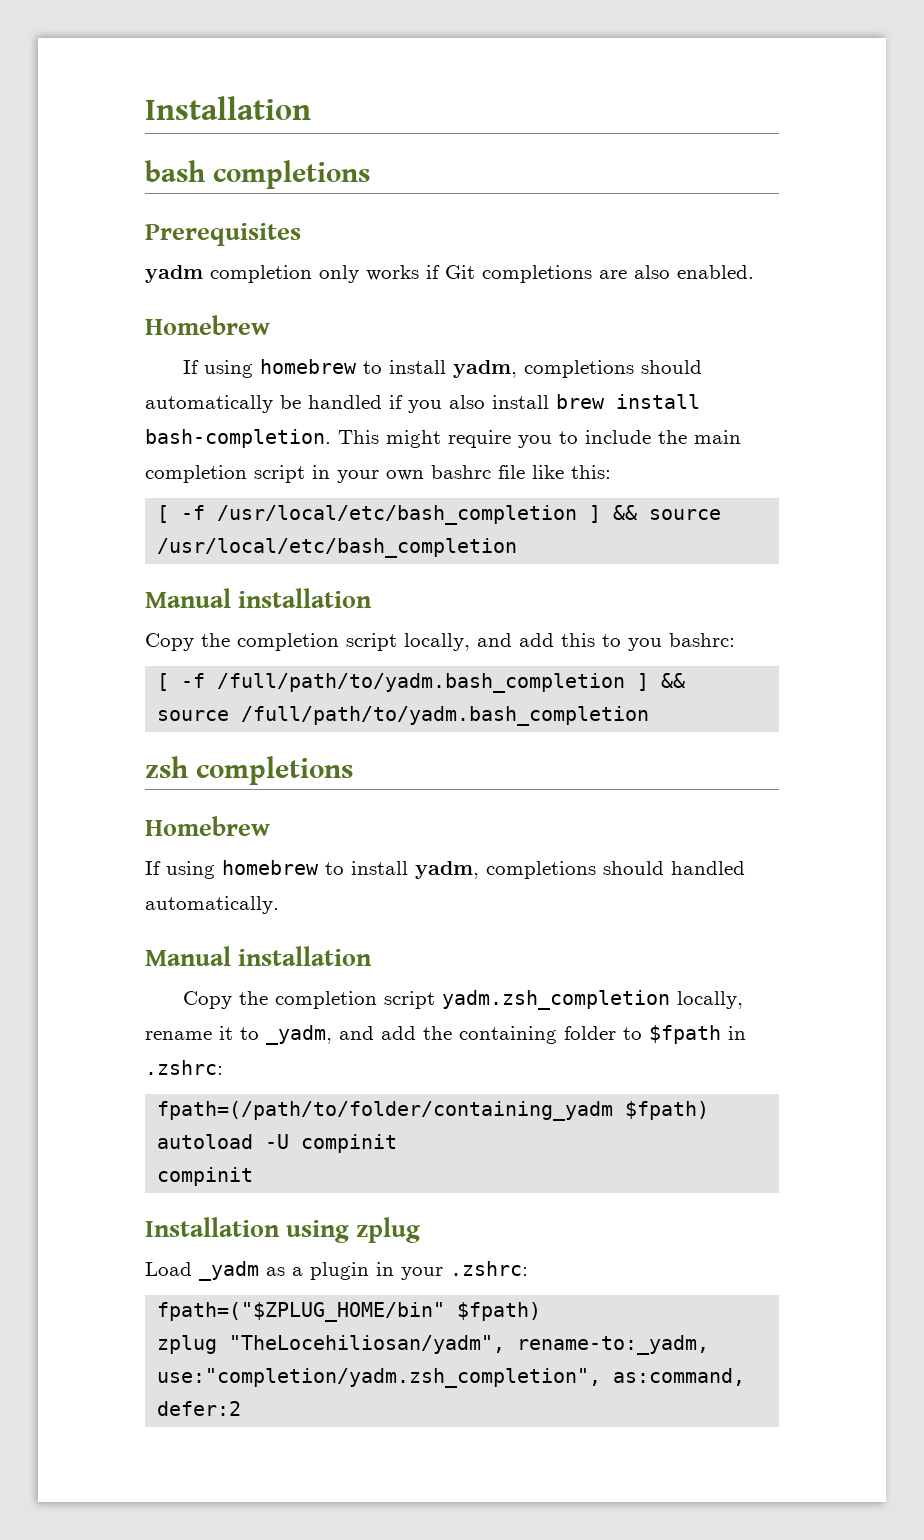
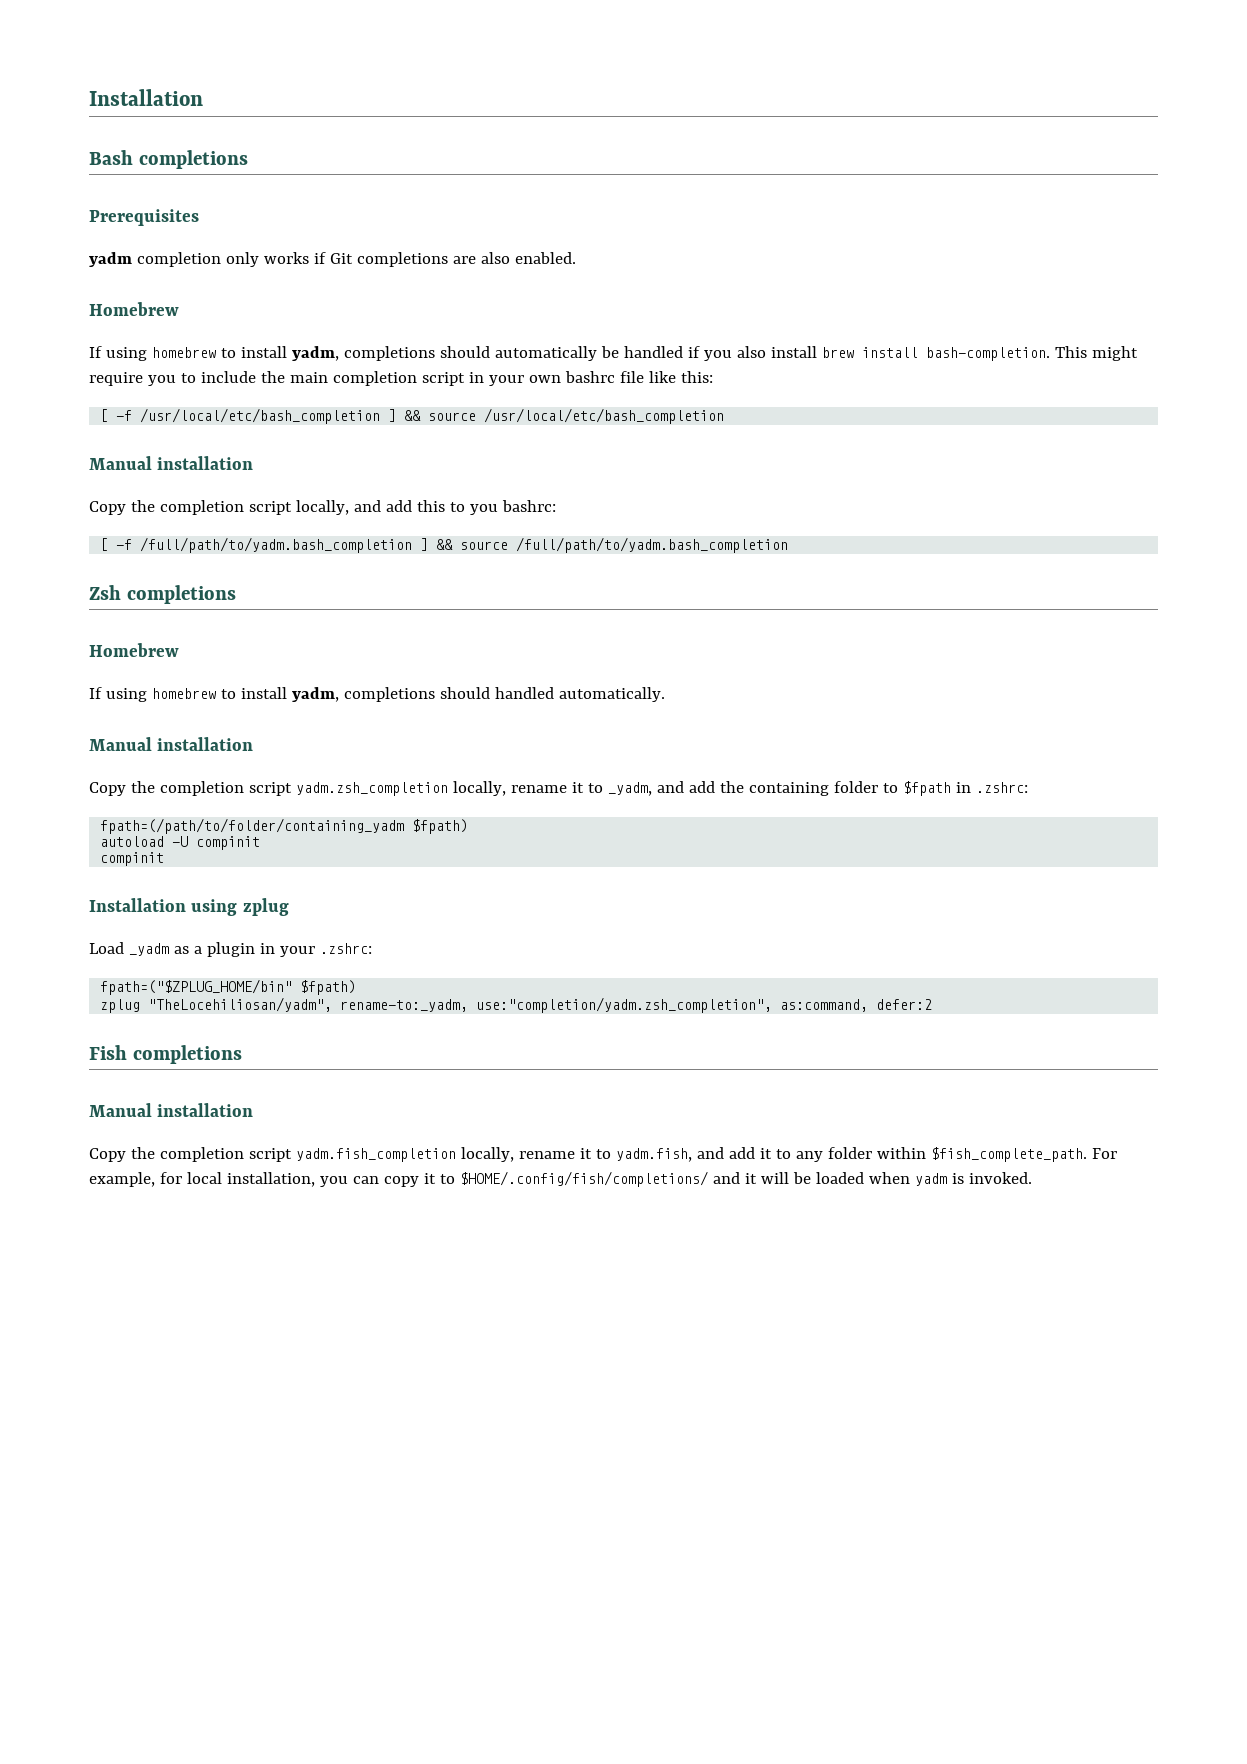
[145,160,205,182] bash -> [89,150,133,165] Bash
[145,756,188,778] zsh -> [89,585,121,600] Zsh
(242, 1408) none -> [89,1045,242,1064] [89,1103,254,1117] [89,1147,1117,1162] [89,1171,1032,1187] // Fish completions // Manual installation // Copy the completion script yadm.fish_completion locally, rename it to yadm.fish, and add it to any folder within $fish_complete_path. For example, for local installation, you can copy it to $HOME/.config/fish/completions/ and it will be loaded when yadm is invoked.

